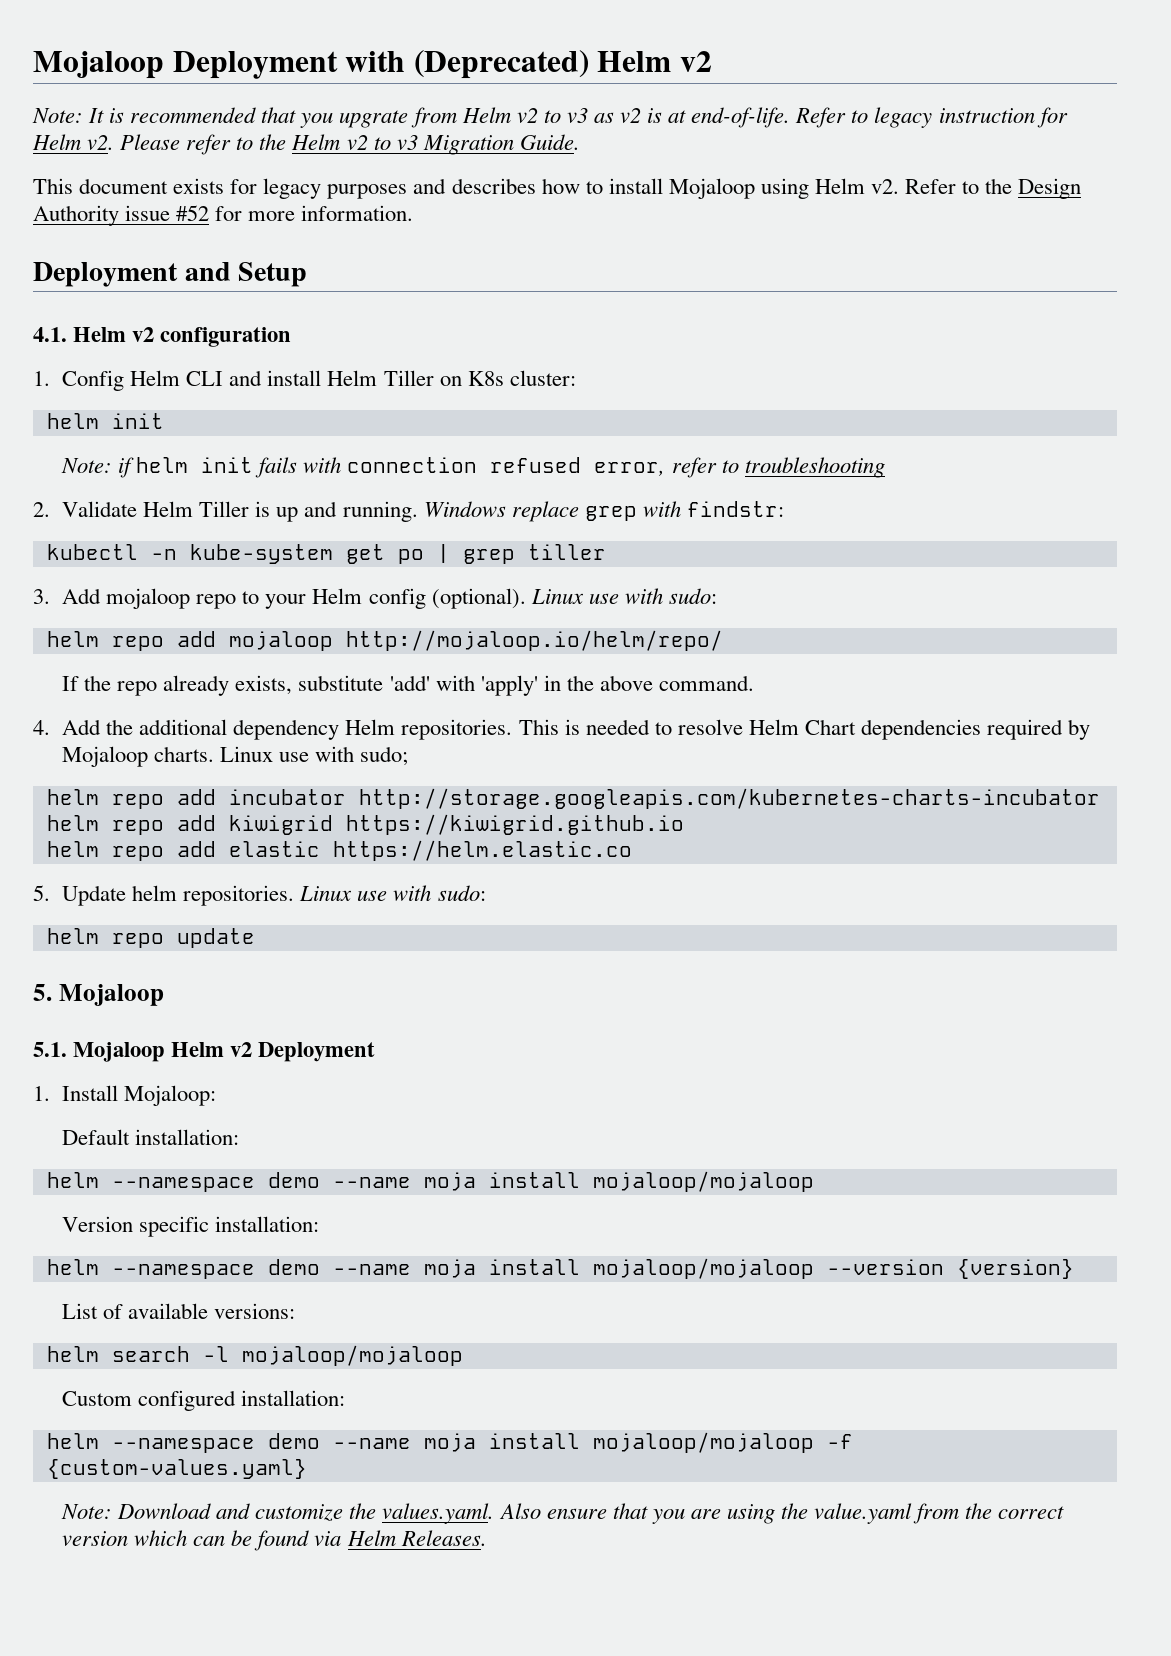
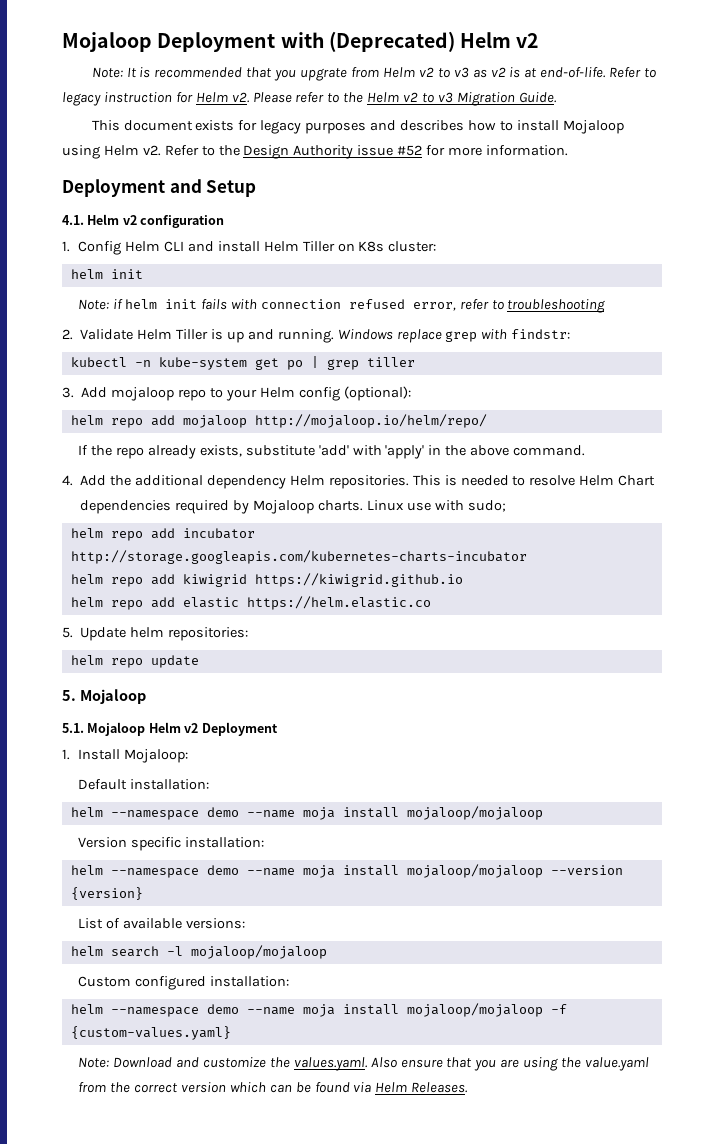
[431,588,717,609] (optional). Linux use with sudo: -> [343,386,411,401] (optional):
[183,885,486,906] repositories. Linux use with sudo: -> [168,627,249,641] repositories:

